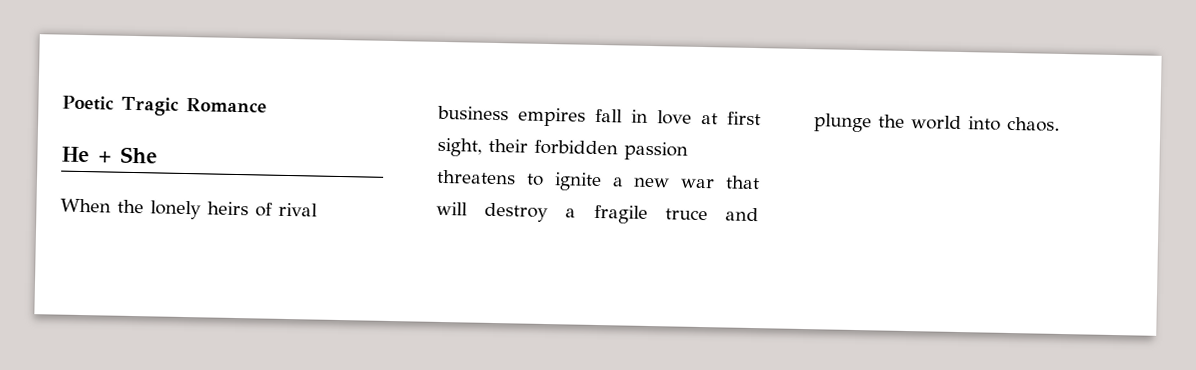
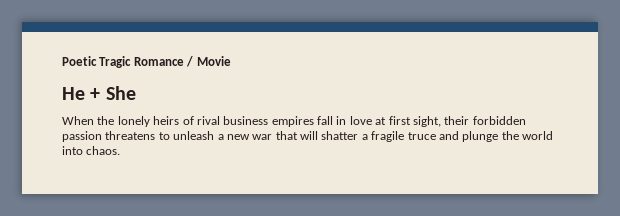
(267, 105) none -> [186,56,231,67] / Movie
[553,172,602,192] ignite -> [173,131,215,140] unleash
[484,202,549,223] destroy -> [321,131,359,140] shatter

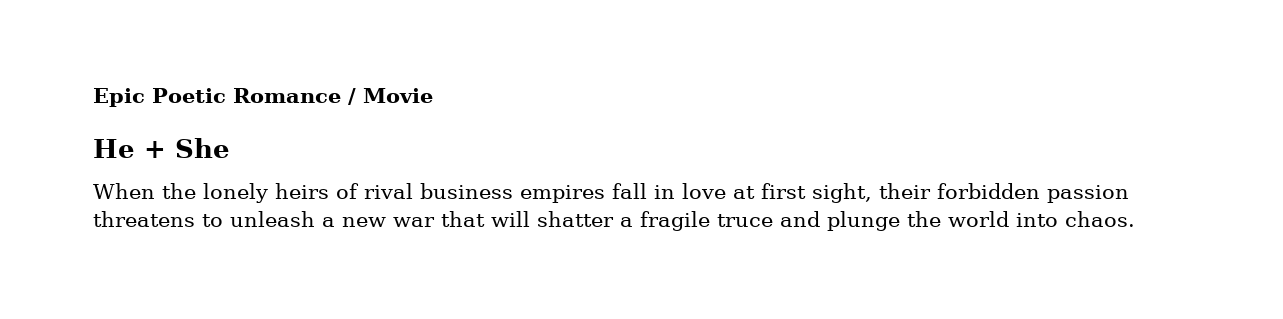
[62,56,132,68] Poetic Tragic -> [93,88,226,107] Epic Poetic

